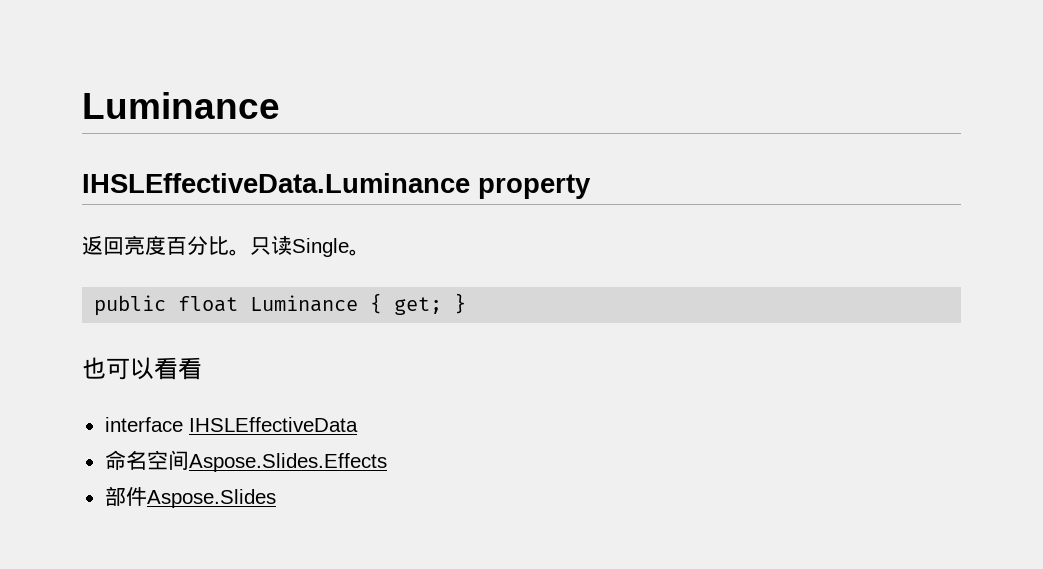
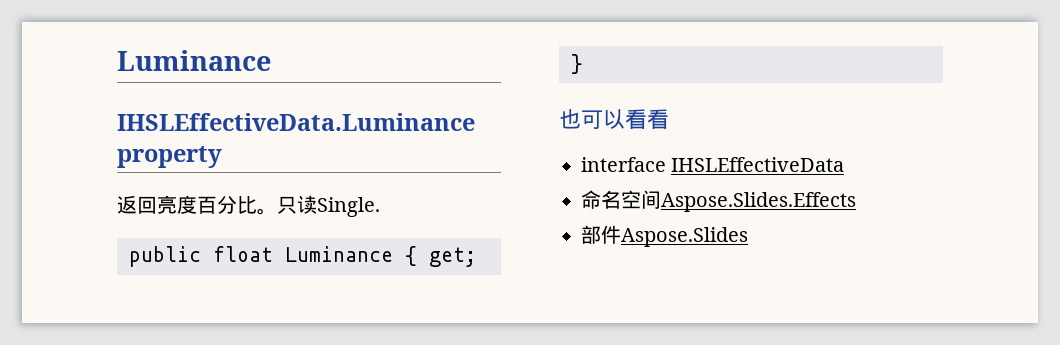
[292,238,370,257] Single。 -> [317,197,380,217] Single.

